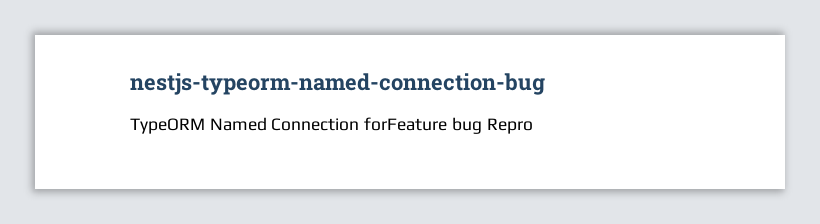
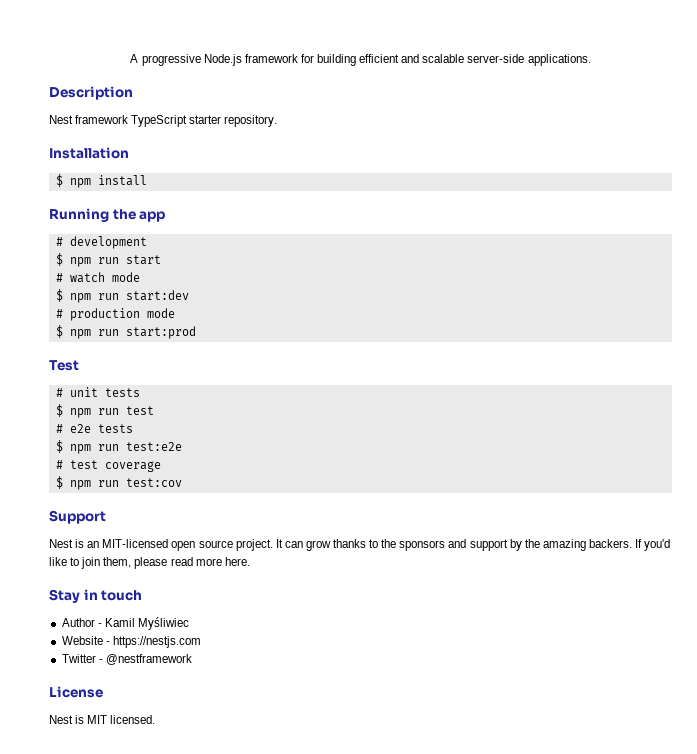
[130,73,545,95] [130,117,533,134] nestjs-typeorm-named-connection-bug // TypeORM Named Connection forFeature bug Repro -> [130,54,591,66] [49,86,133,100] [49,115,278,127] [49,147,129,159] [55,174,147,188] [49,208,166,222] [55,236,147,249] [55,253,161,267] [55,272,140,283] [55,289,189,303] [55,308,175,321] [55,325,196,339] [49,360,79,371] [55,387,140,397] [55,404,154,418] [55,424,133,433] [55,440,182,454] [55,460,161,472] [55,476,182,490] [49,510,106,524] [49,539,671,551] [49,557,250,569] [49,589,143,603] [61,617,189,630] [61,636,201,648] [61,654,192,665] [49,686,103,698] [49,715,156,724] A progressive Node.js framework for building efficient and scalable server-side applications. // Description // Nest framework TypeScript starter repository. // Installation // $ npm install // Running the app // # development // $ npm run start // # watch mode // $ npm run start:dev // # production mode // $ npm run start:prod // Test // # unit tests // $ npm run test // # e2e tests // $ npm run test:e2e // # test coverage // $ npm run test:cov // Support // Nest is an MIT-licensed open source project. It can grow thanks to the sponsors and support by the amazing backers. If you'd like to join them, please read more here. // Stay in touch // Author - Kamil Myśliwiec // Website - https://nestjs.com // Twitter - @nestframework // License // Nest is MIT licensed.

